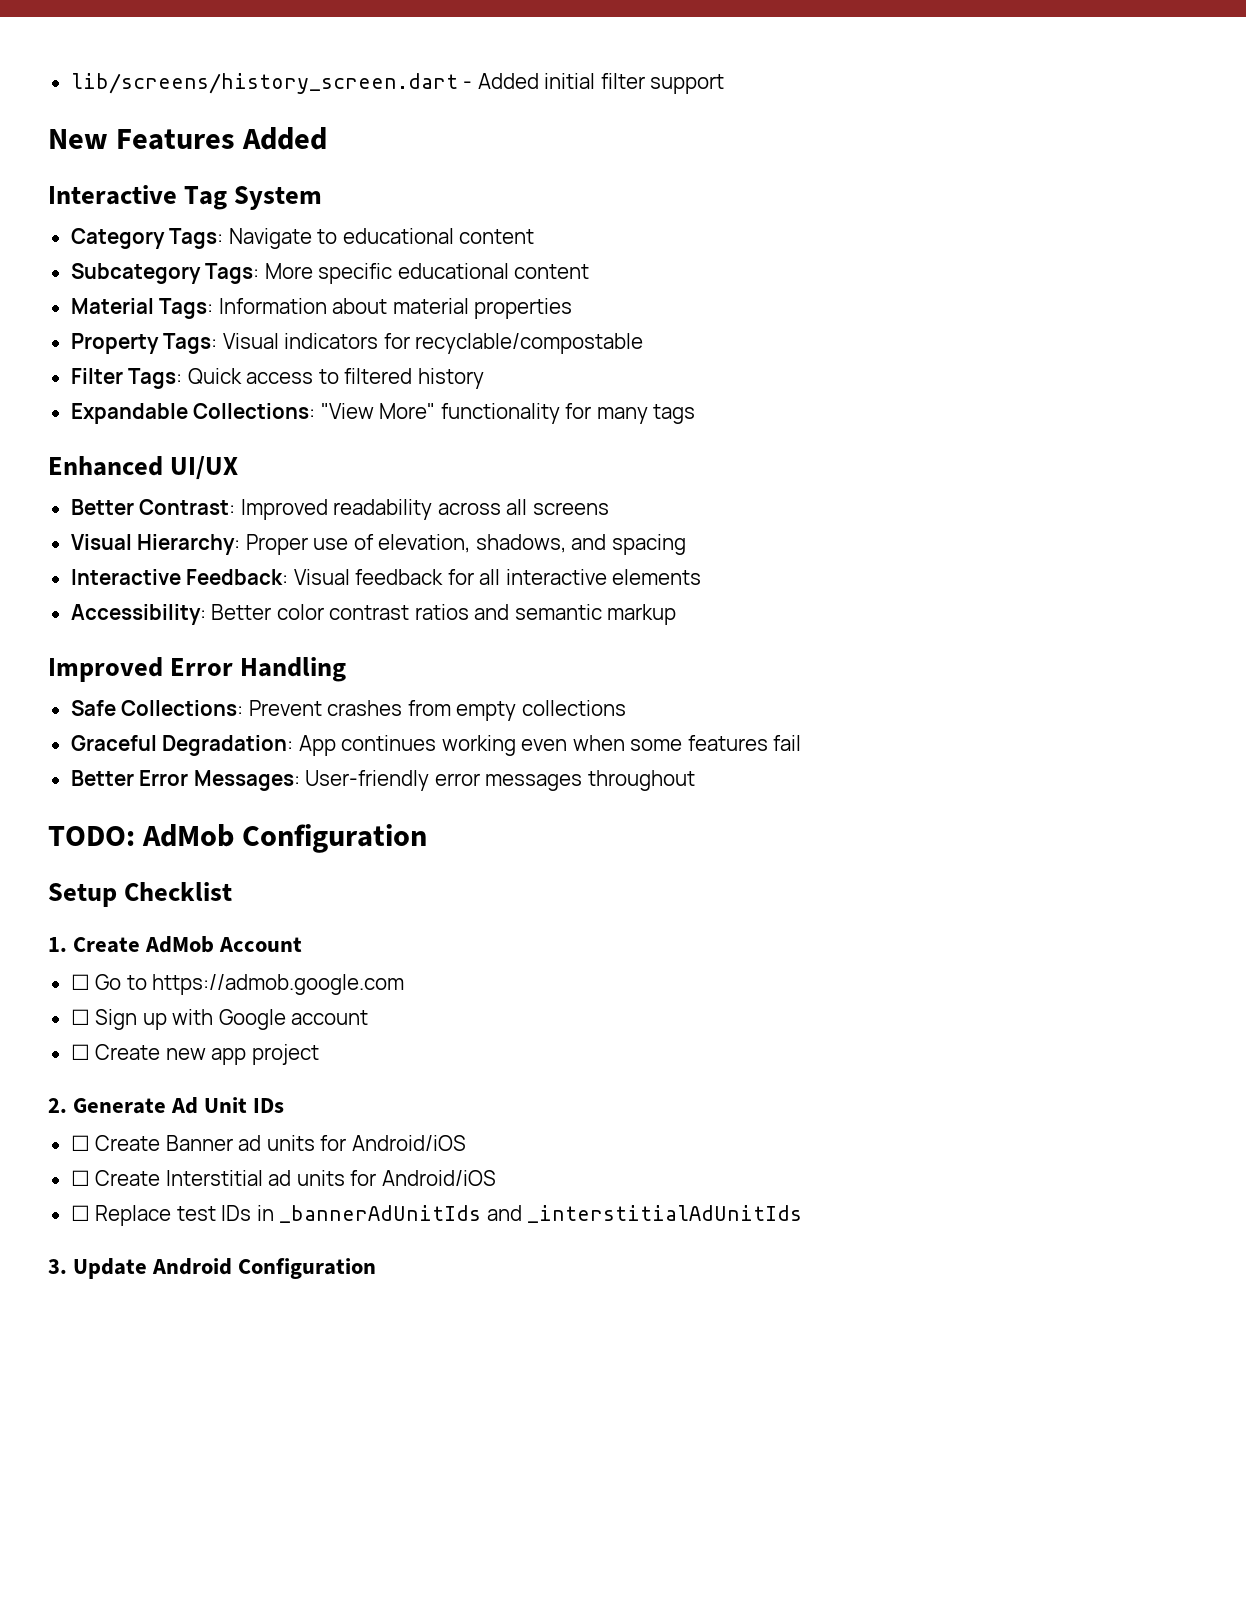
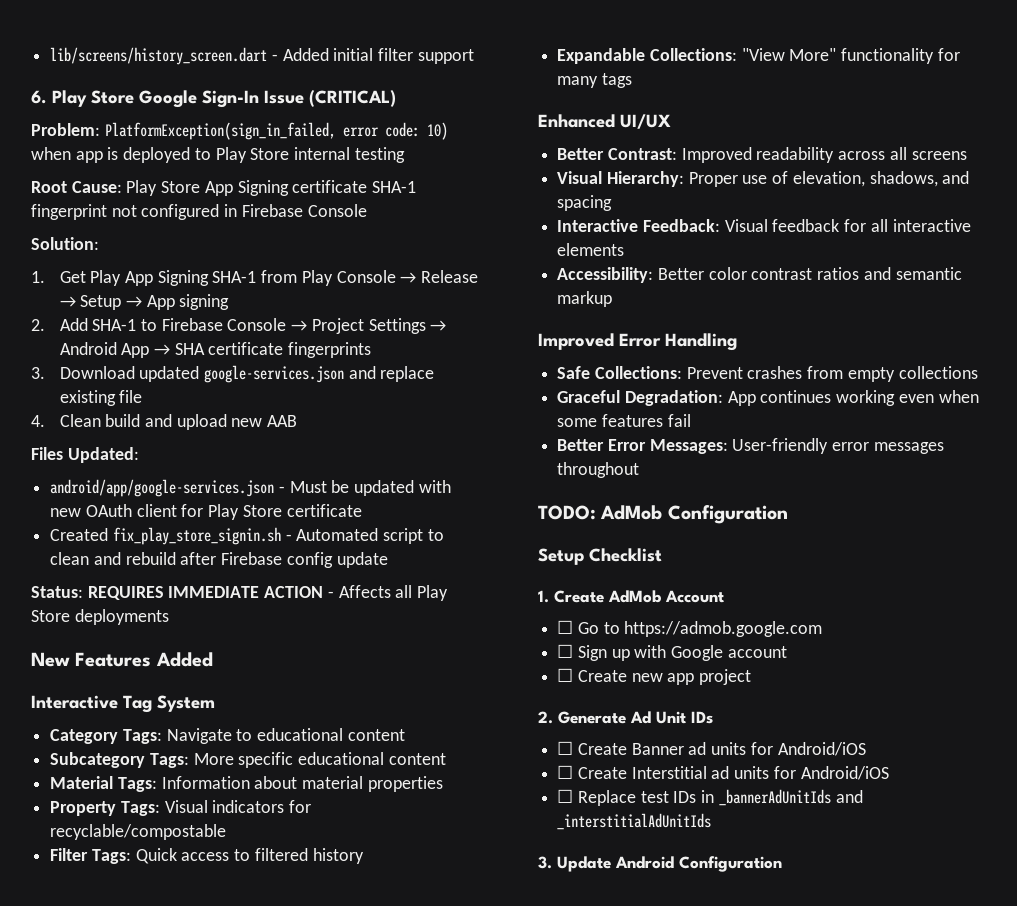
(725, 84) none -> [31,90,396,108] [31,122,448,140] [31,147,405,163] [31,180,417,196] [31,204,367,220] [31,237,99,250] [31,270,479,286] [59,294,230,310] [31,318,447,334] [59,342,372,358] [31,365,435,383] [59,390,143,406] [31,414,298,430] [31,447,139,463] [50,479,451,497] [50,504,362,520] [50,527,444,545] [50,552,388,568] [31,585,449,601] [31,609,169,625] // 6. Play Store Google Sign-In Issue (CRITICAL) // Problem: PlatformException(sign_in_failed, error code: 10) when app is deployed to Play Store internal testing // Root Cause: Play Store App Signing certificate SHA-1 fingerprint not configured in Firebase Console // Solution: // 1. Get Play App Signing SHA-1 from Play Console → Release → Setup → App signing // 2. Add SHA-1 to Firebase Console → Project Settings → Android App → SHA certificate fingerprints // 3. Download updated google-services.json and replace existing file // 4. Clean build and upload new AAB // Files Updated: // android/app/google-services.json - Must be updated with new OAuth client for Play Store certificate // Created fix_play_store_signin.sh - Automated script to clean and rebuild after Firebase config update // Status: REQUIRES IMMEDIATE ACTION - Affects all Play Store deployments

